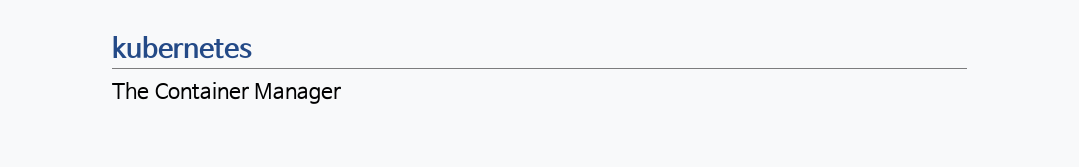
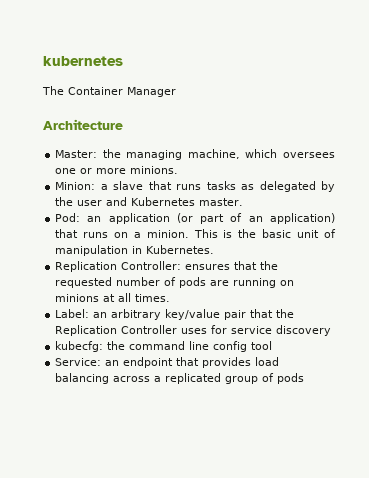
(342, 93) none -> [43,119,123,130] [55,149,335,160] [55,166,179,174] [55,181,336,192] [55,197,244,206] [55,213,335,224] [55,229,336,238] [55,245,215,256] [55,261,279,272] [55,277,295,288] [55,293,171,302] [55,309,295,320] [55,325,332,336] [55,341,273,352] [55,357,280,368] [55,373,305,384] // Architecture // Master: the managing machine, which oversees one or more minions. // Minion: a slave that runs tasks as delegated by the user and Kubernetes master. // Pod: an application (or part of an application) that runs on a minion. This is the basic unit of manipulation in Kubernetes. // Replication Controller: ensures that the requested number of pods are running on minions at all times. // Label: an arbitrary key/value pair that the Replication Controller uses for service discovery // kubecfg: the command line config tool // Service: an endpoint that provides load balancing across a replicated group of pods

